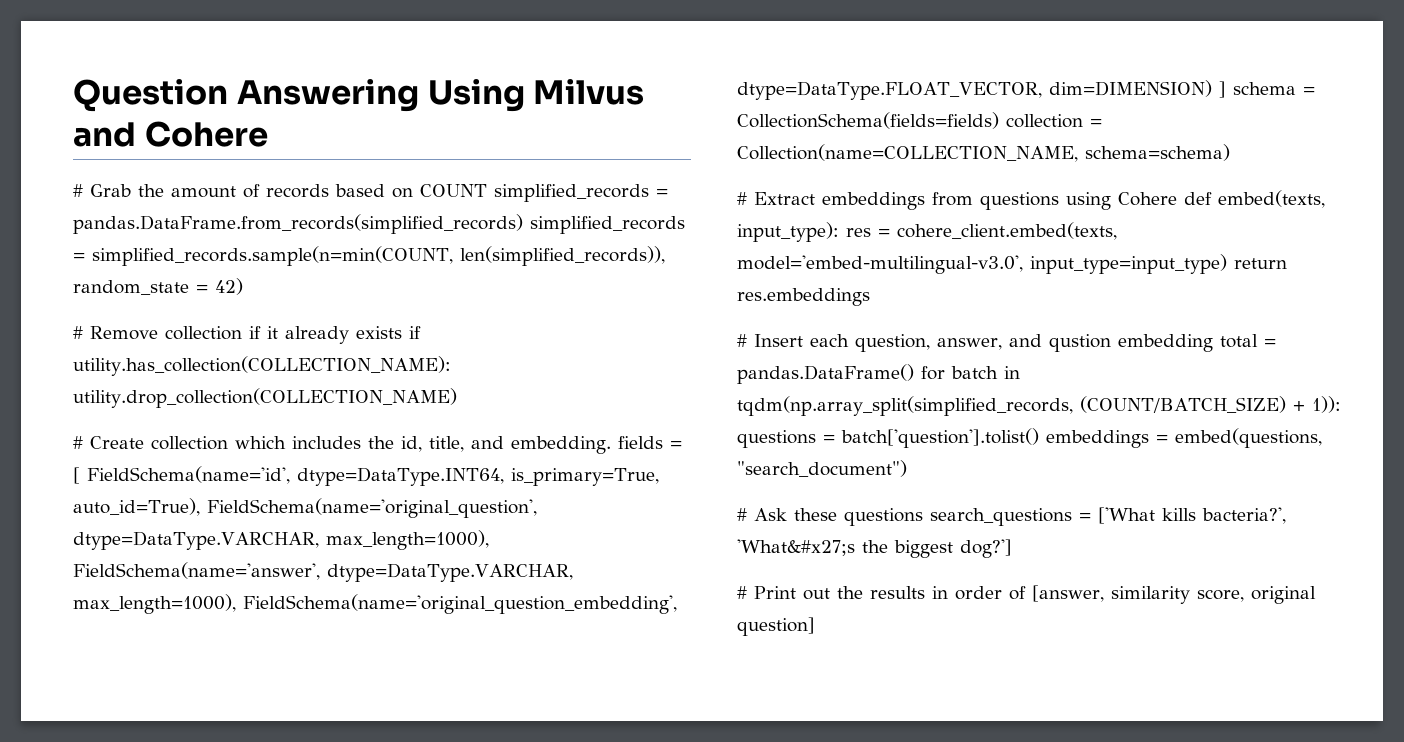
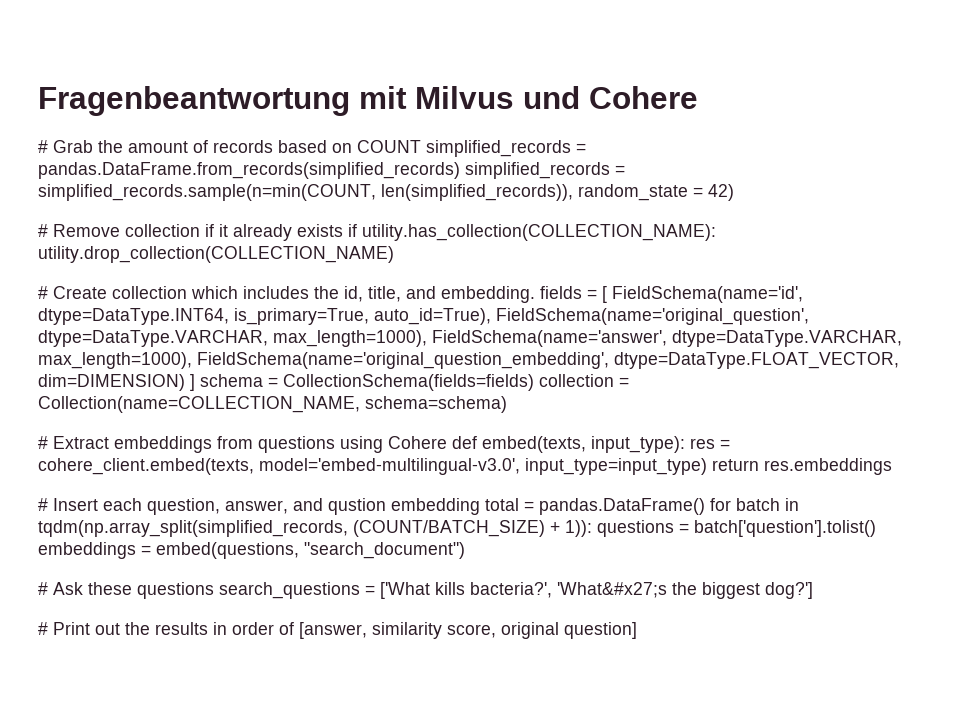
[73,79,645,112] [73,122,136,147] Question Answering Using Milvus and -> [38,86,580,116] Fragenbeantwortung mit Milvus und

